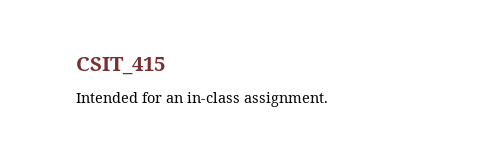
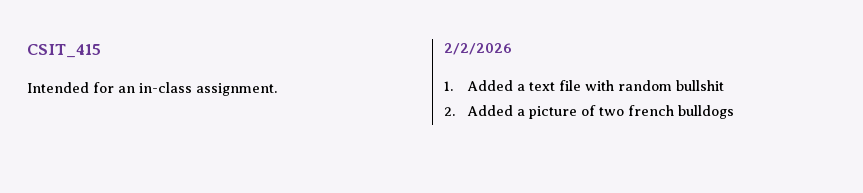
(328, 99) none -> [444,43,512,55] [444,80,724,91] [444,105,734,119] // 2/2/2026 // 1. Added a text file with random bullshit // 2. Added a picture of two french bulldogs

